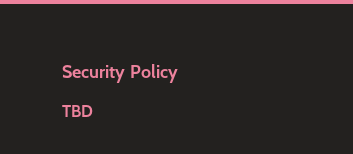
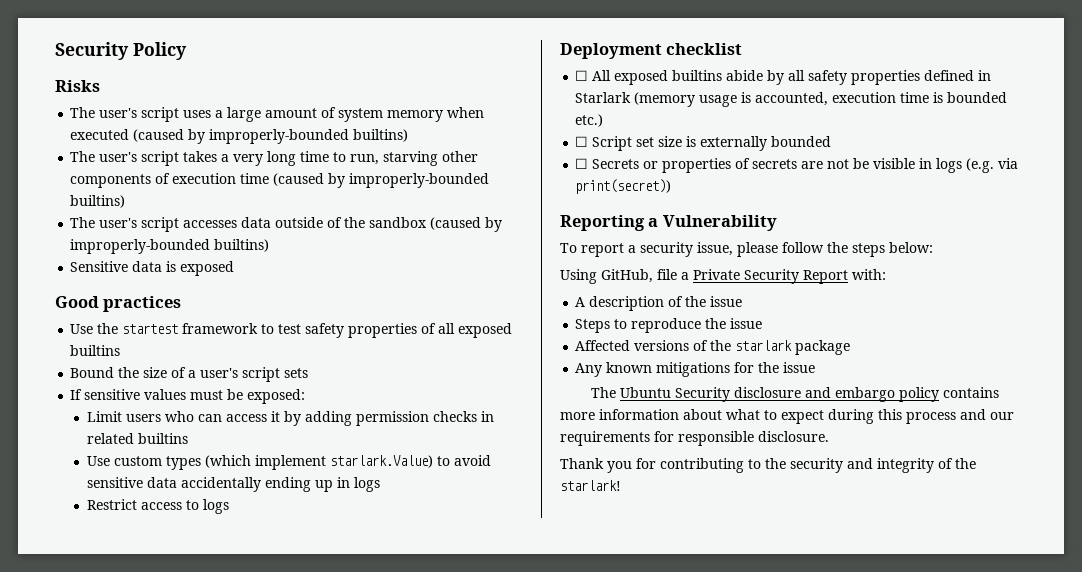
[62,105,93,117] TBD -> [55,80,100,92] [70,107,485,122] [70,129,409,144] [70,151,479,166] [70,173,490,188] [70,195,126,208] [70,217,503,232] [70,239,270,254] [70,261,235,276] [55,296,182,312] [70,323,513,338] [70,345,121,356] [70,367,309,382] [70,389,306,404] [87,411,495,426] [87,433,189,444] [87,455,492,470] [87,477,381,492] [87,499,230,514] [560,43,743,59] [575,70,992,85] [575,92,1008,107] [575,114,604,127] [575,136,832,151] [575,158,1019,173] [575,179,672,194] [560,215,777,231] [560,242,933,257] [560,269,886,284] [575,296,743,311] [575,318,763,333] [575,340,851,355] [575,362,816,377] [590,387,999,402] [560,409,1014,424] [560,431,829,446] [560,458,976,473] [560,480,621,491] Risks // The user's script uses a large amount of system memory when executed (caused by improperly-bounded builtins) // The user's script takes a very long time to run, starving other components of execution time (caused by improperly-bounded builtins) // The user's script accesses data outside of the sandbox (caused by improperly-bounded builtins) // Sensitive data is exposed // Good practices // Use the startest framework to test safety properties of all exposed builtins // Bound the size of a user's script sets // If sensitive values must be exposed: // Limit users who can access it by adding permission checks in related builtins // Use custom types (which implement starlark.Value) to avoid sensitive data accidentally ending up in logs // Restrict access to logs // Deployment checklist // ☐ All exposed builtins abide by all safety properties defined in Starlark (memory usage is accounted, execution time is bounded etc.) // ☐ Script set size is externally bounded // ☐ Secrets or properties of secrets are not be visible in logs (e.g. via print(secret)) // Reporting a Vulnerability // To report a security issue, please follow the steps below: // Using GitHub, file a Private Security Report with: // A description of the issue // Steps to reproduce the issue // Affected versions of the starlark package // Any known mitigations for the issue // The Ubuntu Security disclosure and embargo policy contains more information about what to expect during this process and our requirements for responsible disclosure. // Thank you for contributing to the security and integrity of the starlark!

